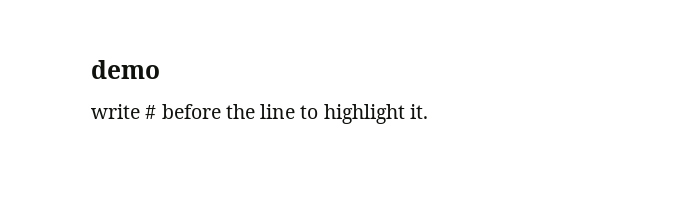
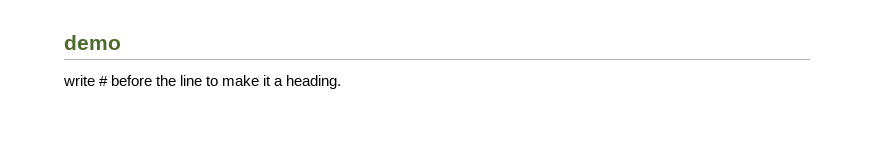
[323,104,428,124] highlight it. -> [222,75,342,89] make it a heading.

